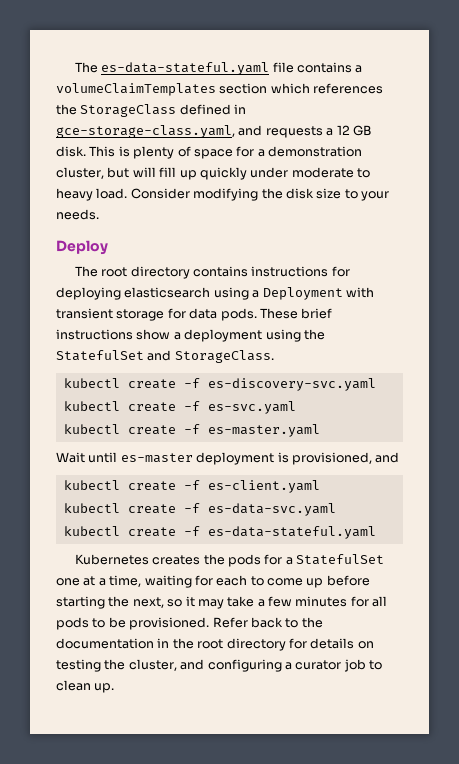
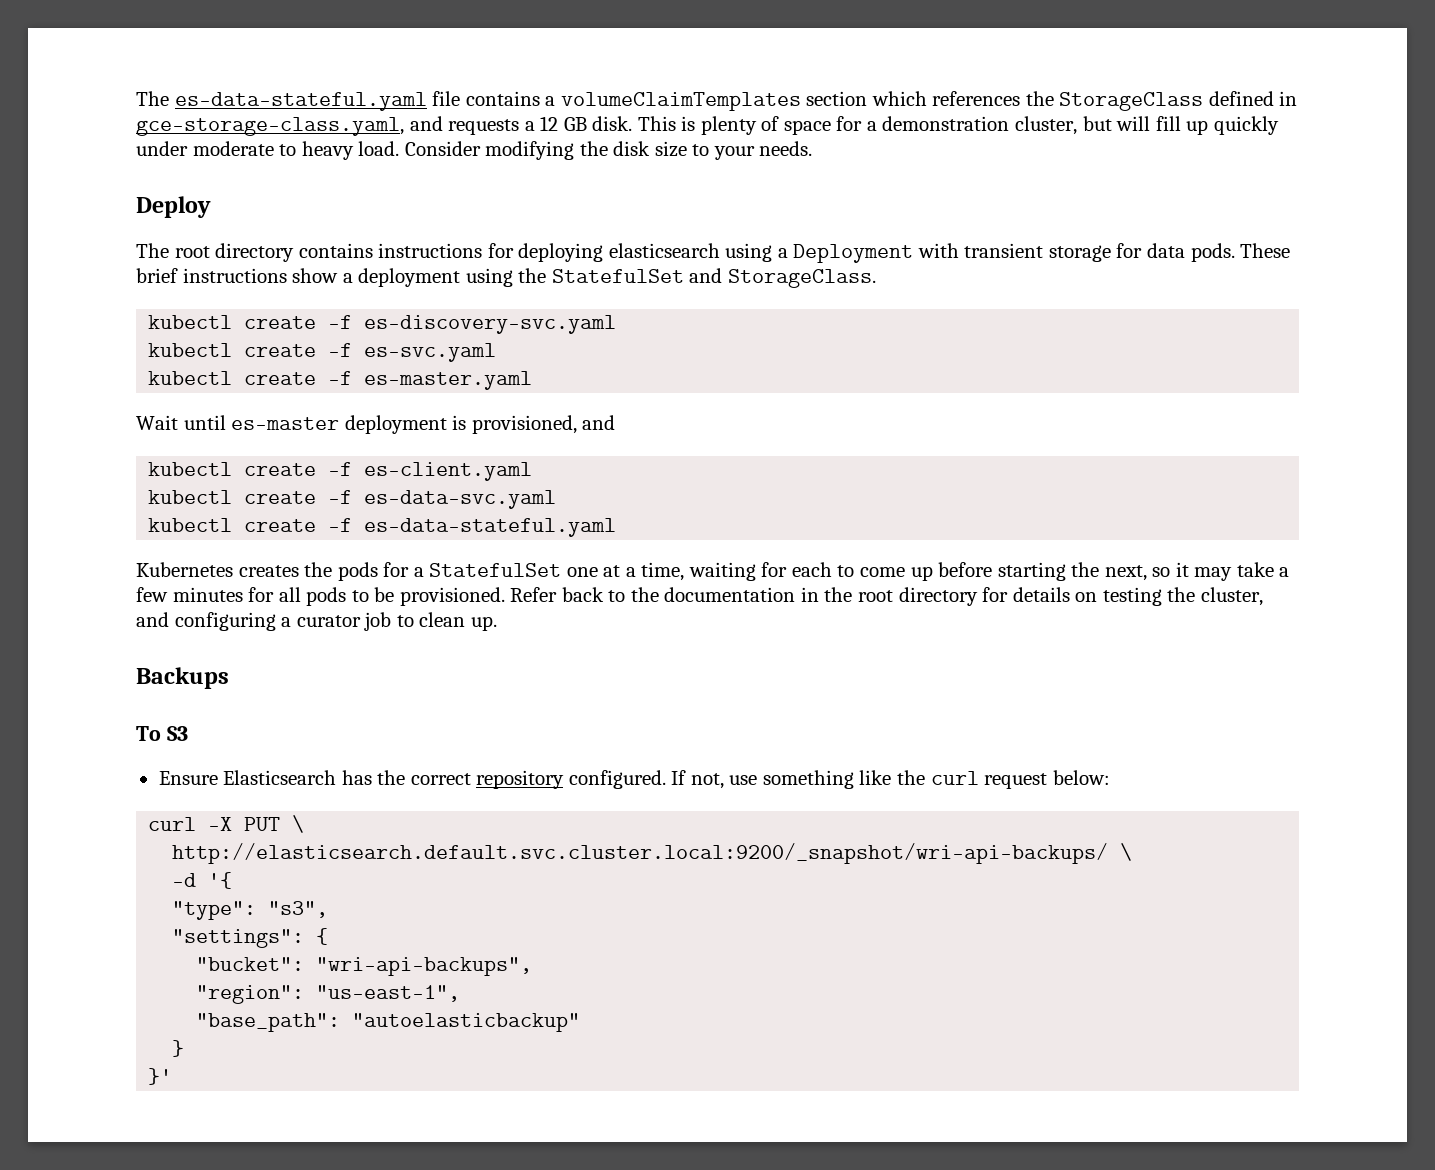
(115, 688) none -> [136,667,229,689] [136,726,188,741] [158,770,1110,789] [148,815,305,833] [172,843,1133,864] [172,872,233,889] [172,901,329,920] [172,928,329,948] [196,957,533,976] [196,985,461,1004] [196,1013,581,1032] [172,1040,185,1057] [148,1068,173,1085] // Backups // To S3 // Ensure Elasticsearch has the correct repository configured. If not, use something like the curl request below: // curl -X PUT \ // http://elasticsearch.default.svc.cluster.local:9200/_snapshot/wri-api-backups/ \ // -d '{ // "type": "s3", // "settings": { // "bucket": "wri-api-backups", // "region": "us-east-1", // "base_path": "autoelasticbackup" // } // }'

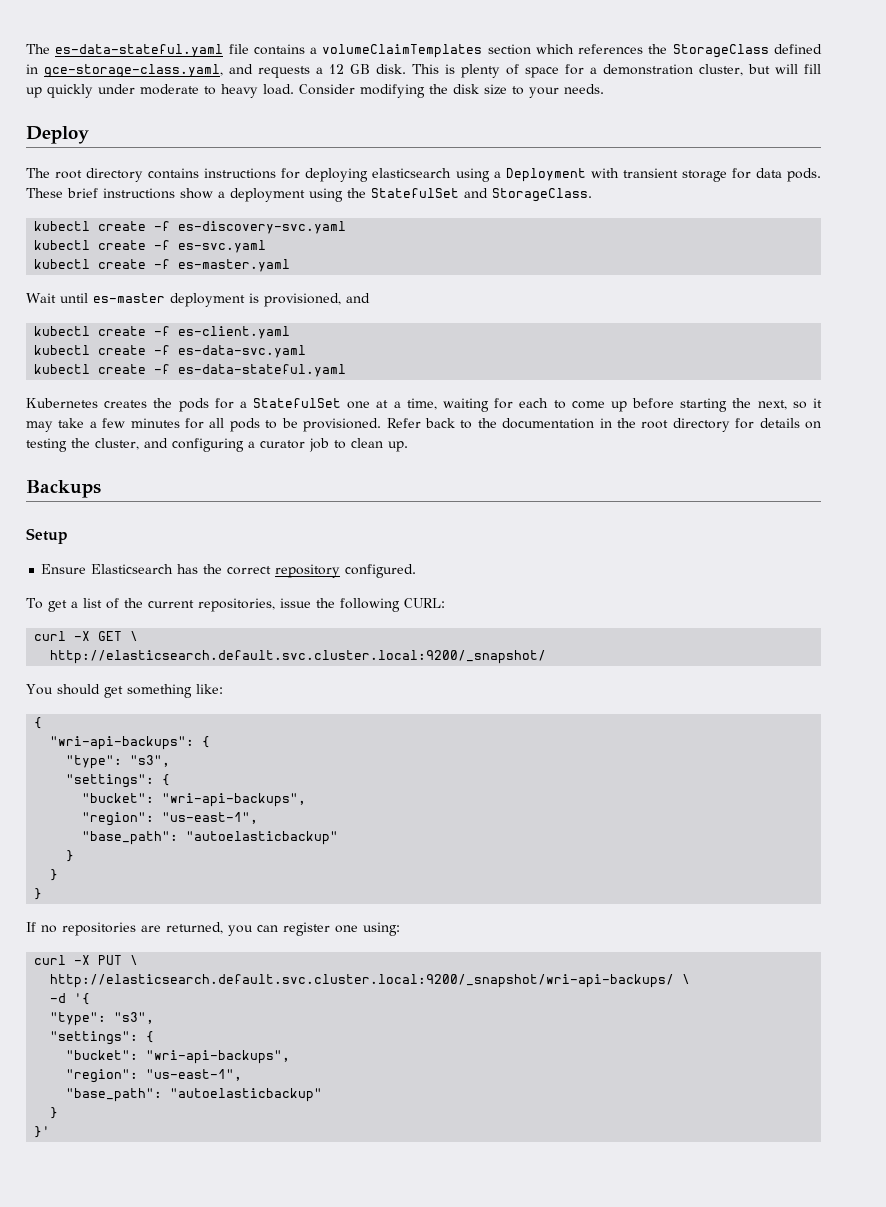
[136,726,188,741] To S3 -> [26,528,68,544] Setup
[671,770,1110,789] If not, use something like the curl request below: -> [26,598,445,612] [34,631,139,641] [50,650,547,664] [26,684,223,698] [34,717,43,729] [50,736,211,750] [66,755,171,769] [66,774,171,788] [82,793,307,807] [82,812,259,826] [82,831,339,845] [66,850,75,862] [50,869,59,881] [34,888,43,900] [26,922,400,936] // To get a list of the current repositories, issue the following CURL: // curl -X GET \ // http://elasticsearch.default.svc.cluster.local:9200/_snapshot/ // You should get something like: // { // "wri-api-backups": { // "type": "s3", // "settings": { // "bucket": "wri-api-backups", // "region": "us-east-1", // "base_path": "autoelasticbackup" // } // } // } // If no repositories are returned, you can register one using:

